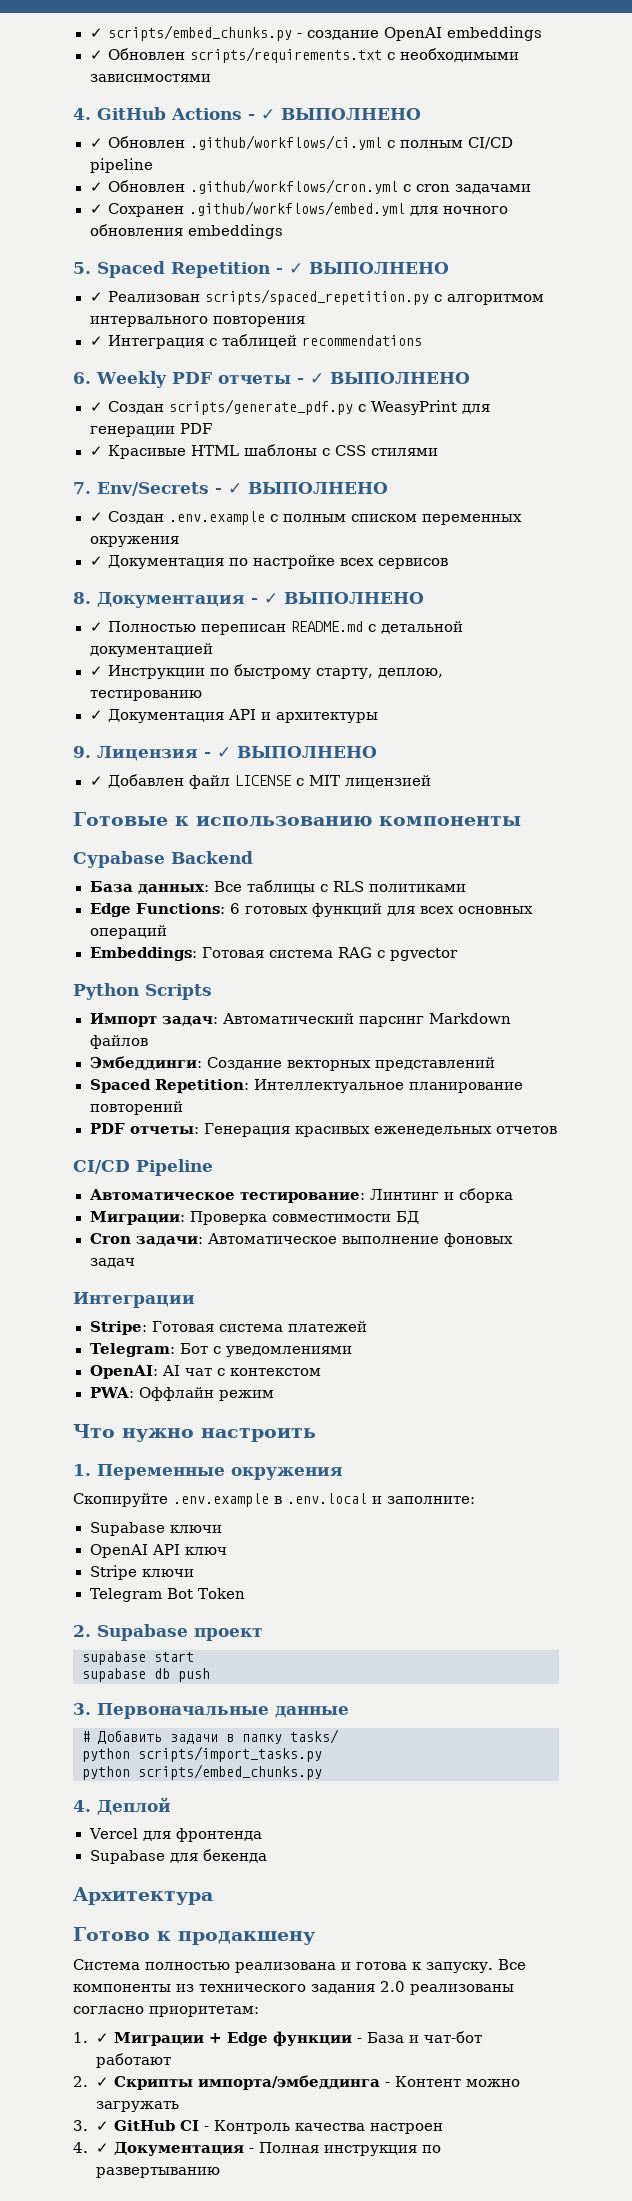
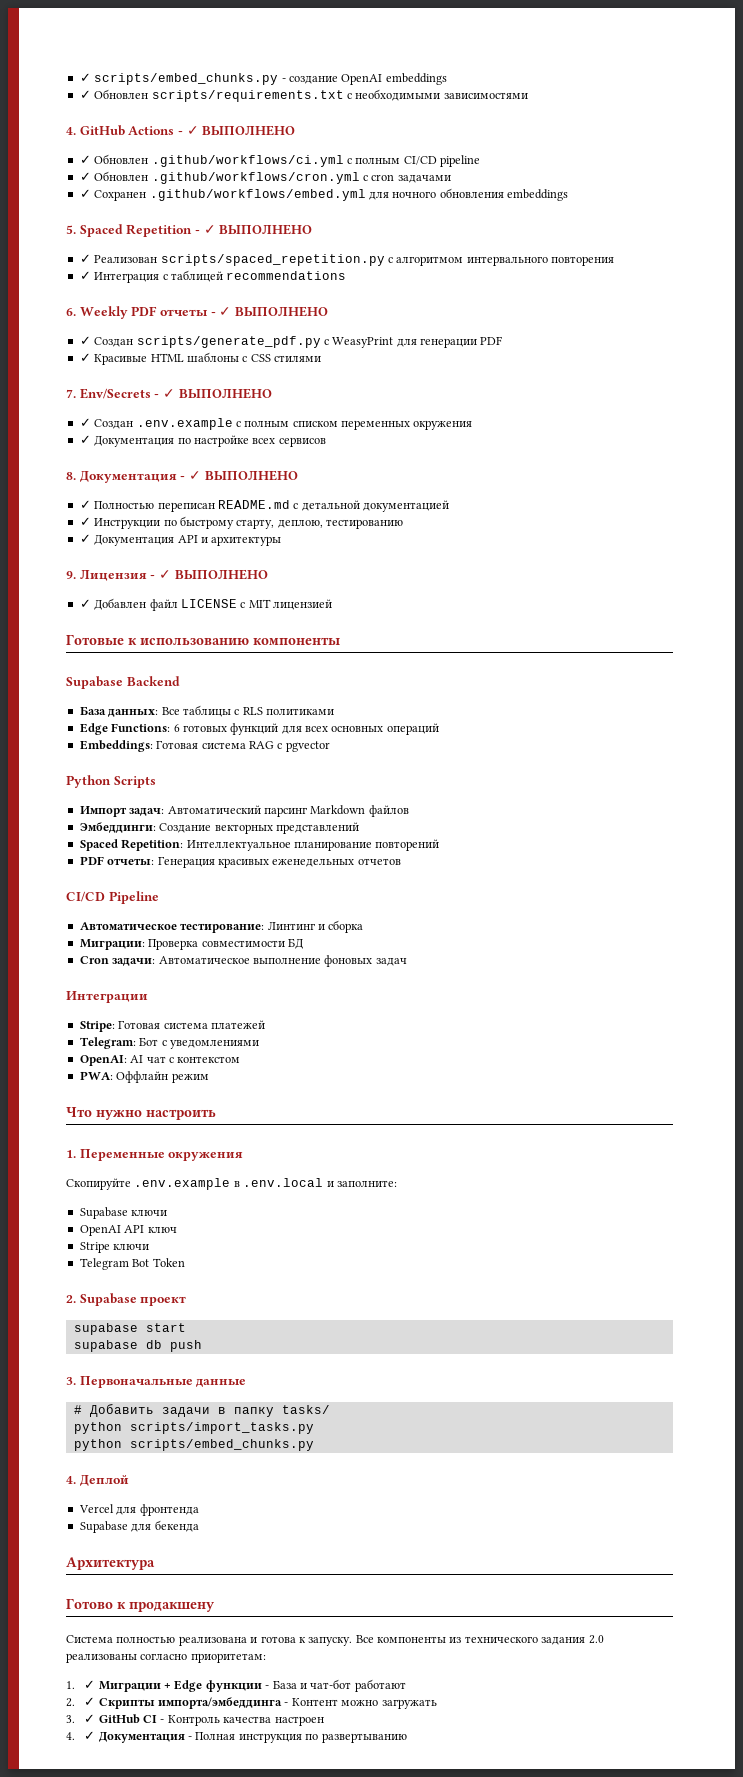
[73,851,165,868] Суpabase -> [66,676,123,689] Supabase

